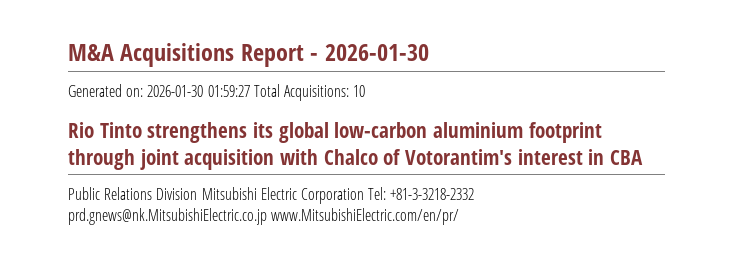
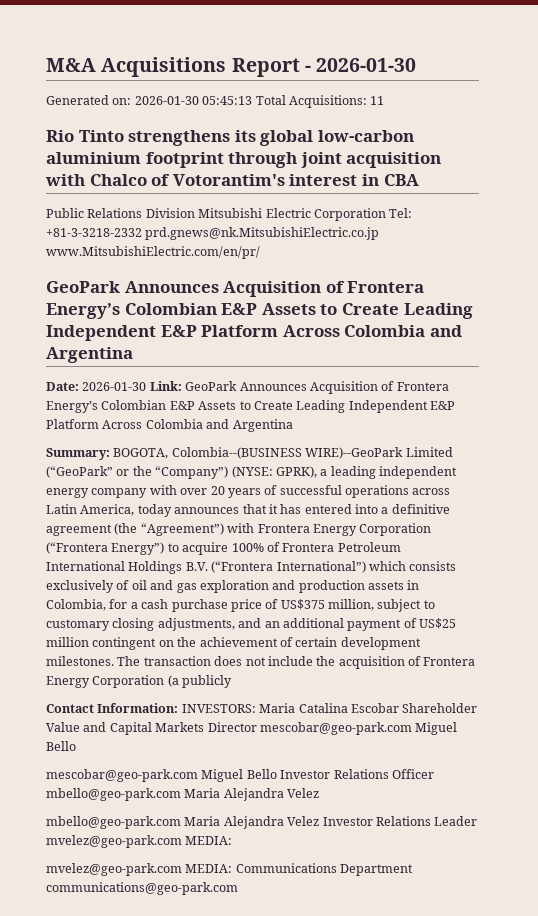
[207,85,250,97] 01:59:27 -> [202,96,253,105] 05:45:13
[353,85,366,97] 10 -> [370,96,385,105] 11
(460, 216) none -> [46,281,425,297] [46,303,473,319] [46,325,462,341] [46,347,133,363] [46,381,449,394] [46,400,455,413] [46,419,293,432] [46,447,453,460] [46,466,457,479] [46,485,451,498] [46,504,450,517] [46,523,432,536] [46,542,401,555] [46,561,457,574] [46,580,420,593] [46,599,435,612] [46,618,456,631] [46,637,421,650] [46,656,476,669] [46,675,233,688] [46,703,478,713] [46,722,458,735] [46,741,76,751] [46,769,434,782] [46,788,320,801] [46,816,478,829] [46,835,233,848] [46,863,414,876] [46,882,238,895] // GeoPark Announces Acquisition of Frontera Energy’s Colombian E&P Assets to Create Leading Independent E&P Platform Across Colombia and Argentina // Date: 2026-01-30 Link: GeoPark Announces Acquisition of Frontera Energy’s Colombian E&P Assets to Create Leading Independent E&P Platform Across Colombia and Argentina // Summary: BOGOTA, Colombia--(BUSINESS WIRE)--GeoPark Limited (“GeoPark” or the “Company”) (NYSE: GPRK), a leading independent energy company with over 20 years of successful operations across Latin America, today announces that it has entered into a definitive agreement (the “Agreement”) with Frontera Energy Corporation (“Frontera Energy”) to acquire 100% of Frontera Petroleum International Holdings B.V. (“Frontera International”) which consists exclusively of oil and gas exploration and production assets in Colombia, for a cash purchase price of US$375 million, subject to customary closing adjustments, and an additional payment of US$25 million contingent on the achievement of certain development milestones. The transaction does not include the acquisition of Frontera Energy Corporation (a publicly // Contact Information: INVESTORS: Maria Catalina Escobar Shareholder Value and Capital Markets Director mescobar@geo-park.com Miguel Bello // mescobar@geo-park.com Miguel Bello Investor Relations Officer mbello@geo-park.com Maria Alejandra Velez // mbello@geo-park.com Maria Alejandra Velez Investor Relations Leader mvelez@geo-park.com MEDIA: // mvelez@geo-park.com MEDIA: Communications Department communications@geo-park.com

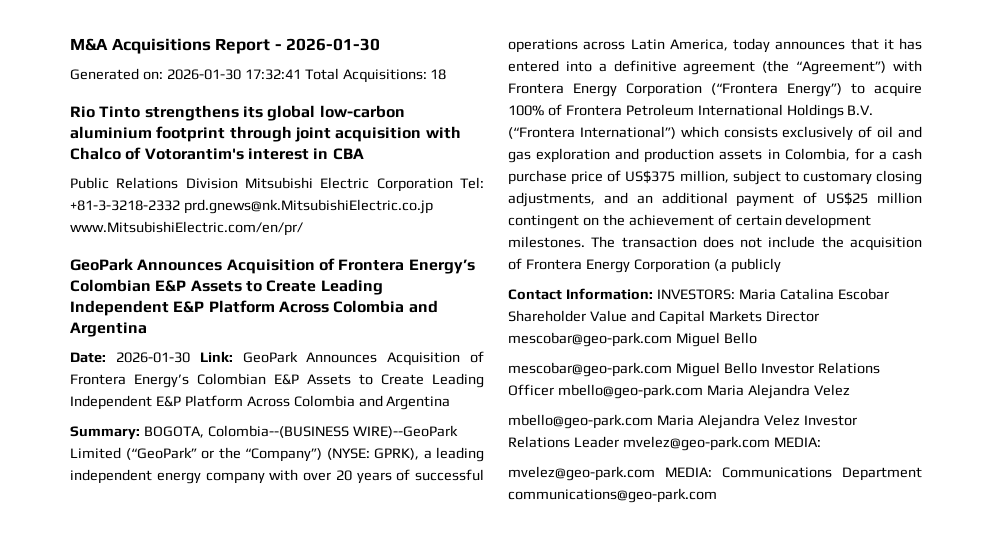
[202,96,253,105] 05:45:13 -> [244,69,301,80] 17:32:41
[370,96,385,105] 11 -> [430,69,447,80] 18

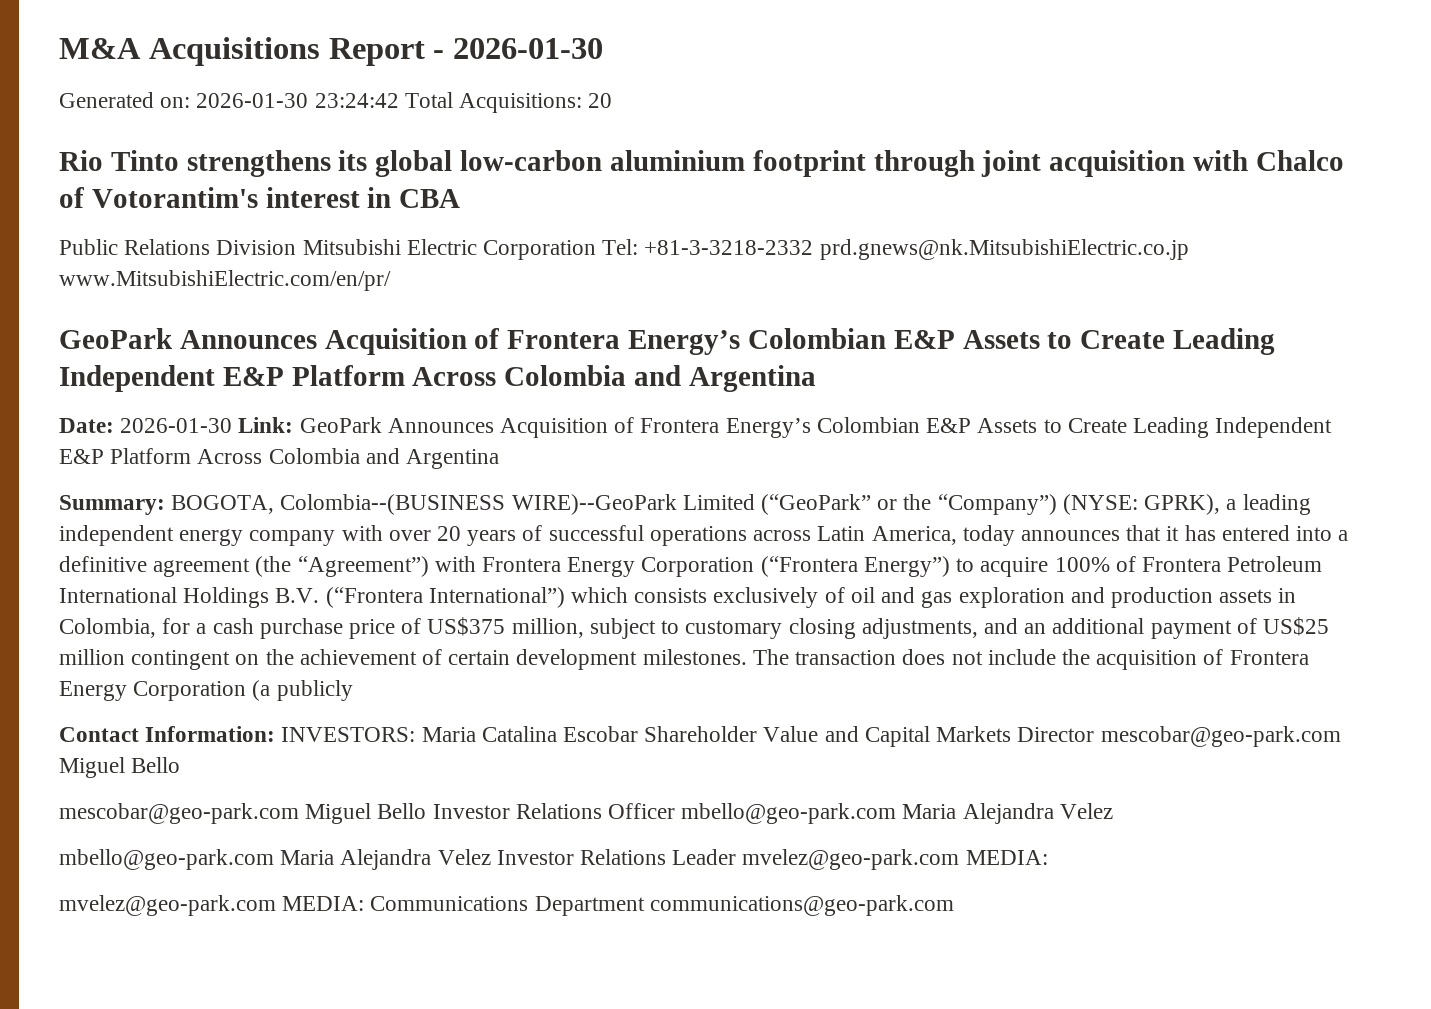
[244,69,301,80] 17:32:41 -> [314,93,399,108] 23:24:42
[430,69,447,80] 18 -> [588,93,613,108] 20

